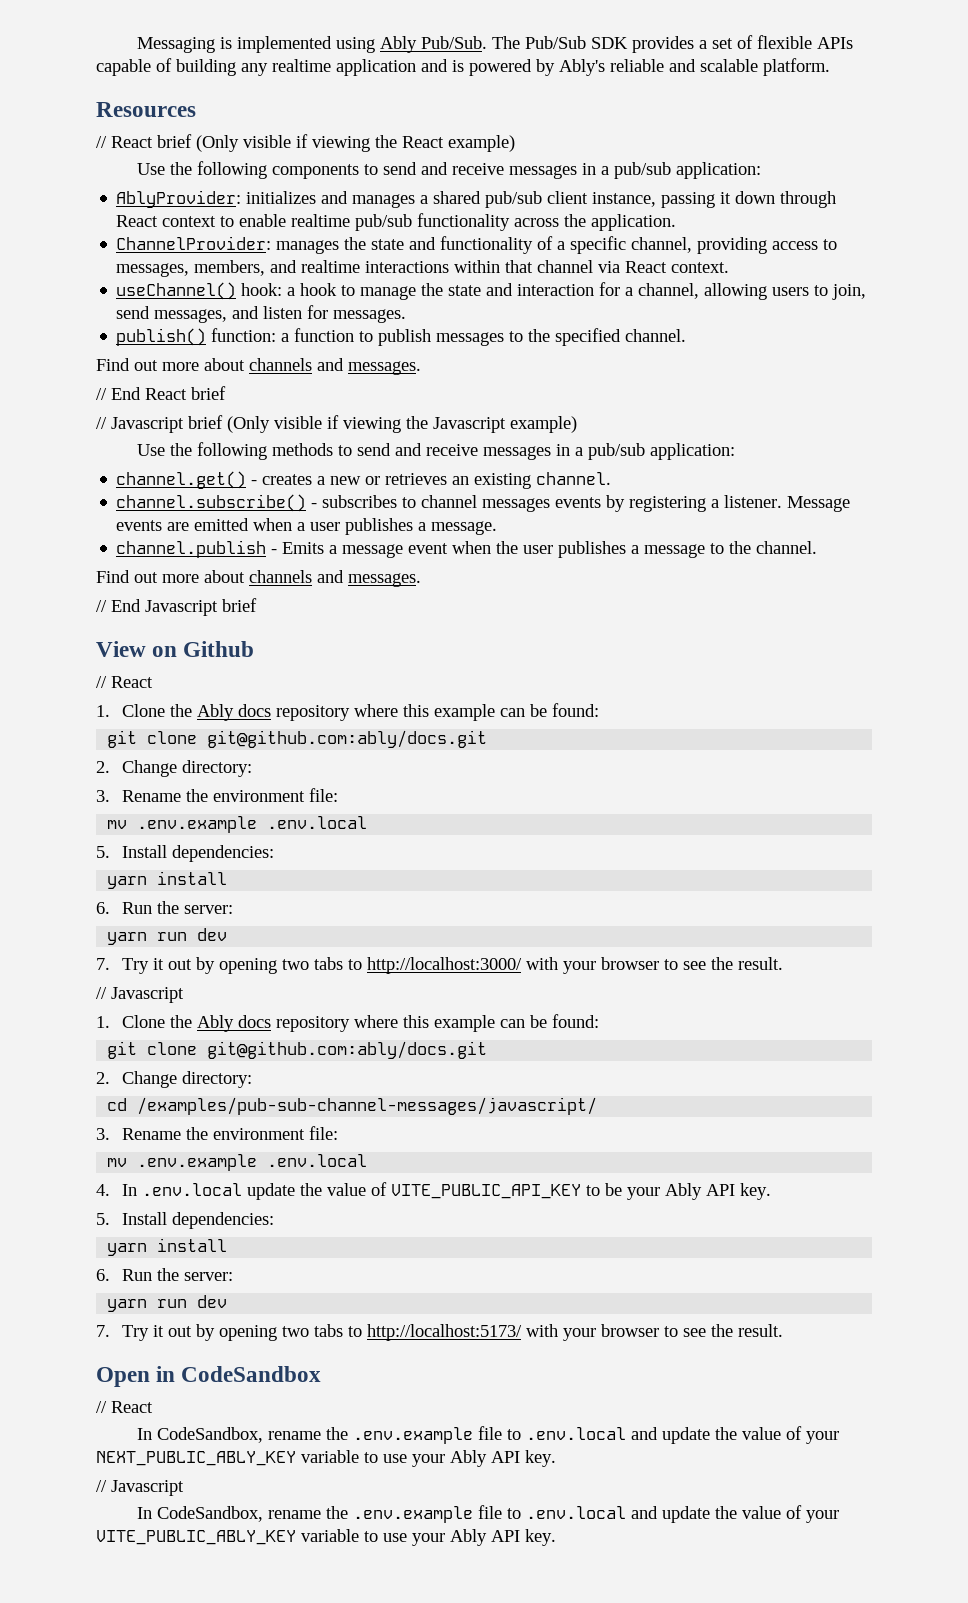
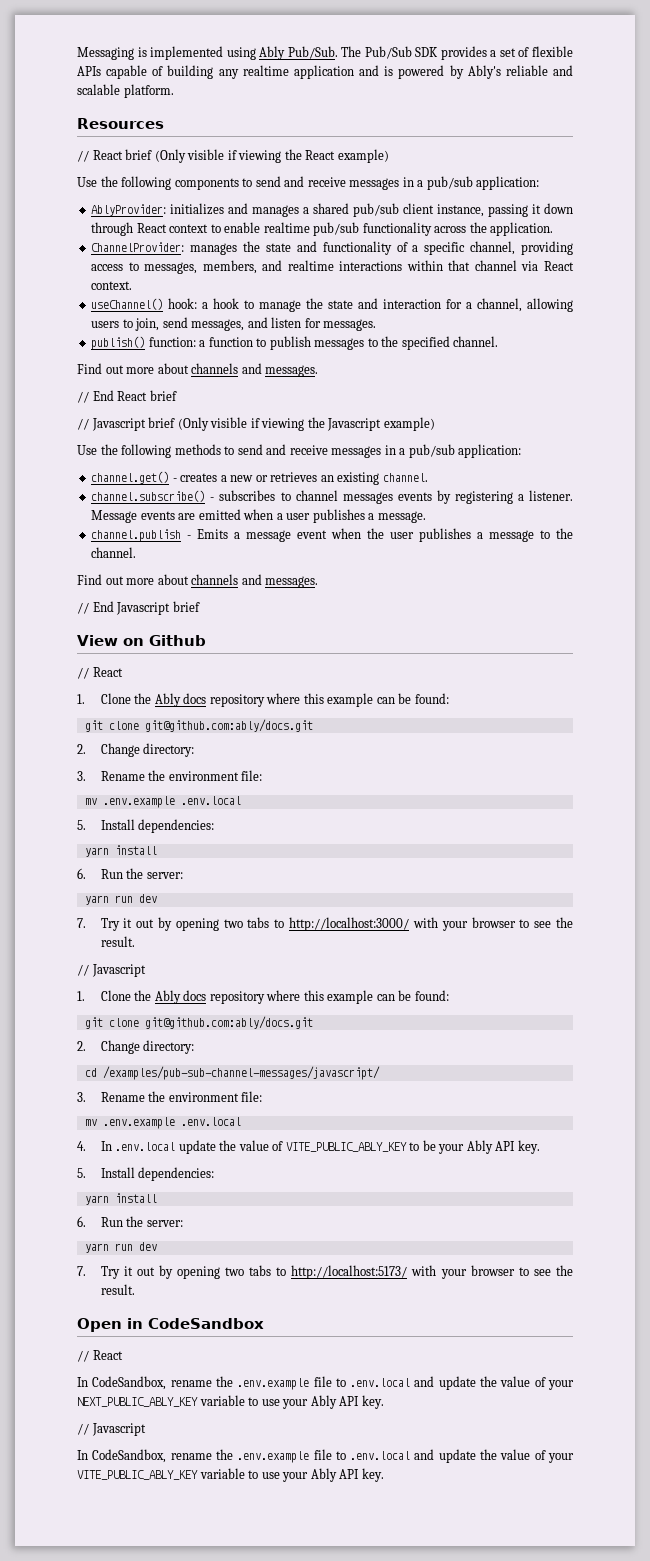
[391,1184,582,1199] VITE_PUBLIC_API_KEY -> [285,1142,407,1152] VITE_PUBLIC_ABLY_KEY

